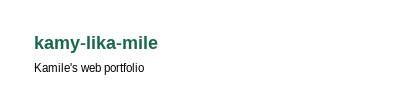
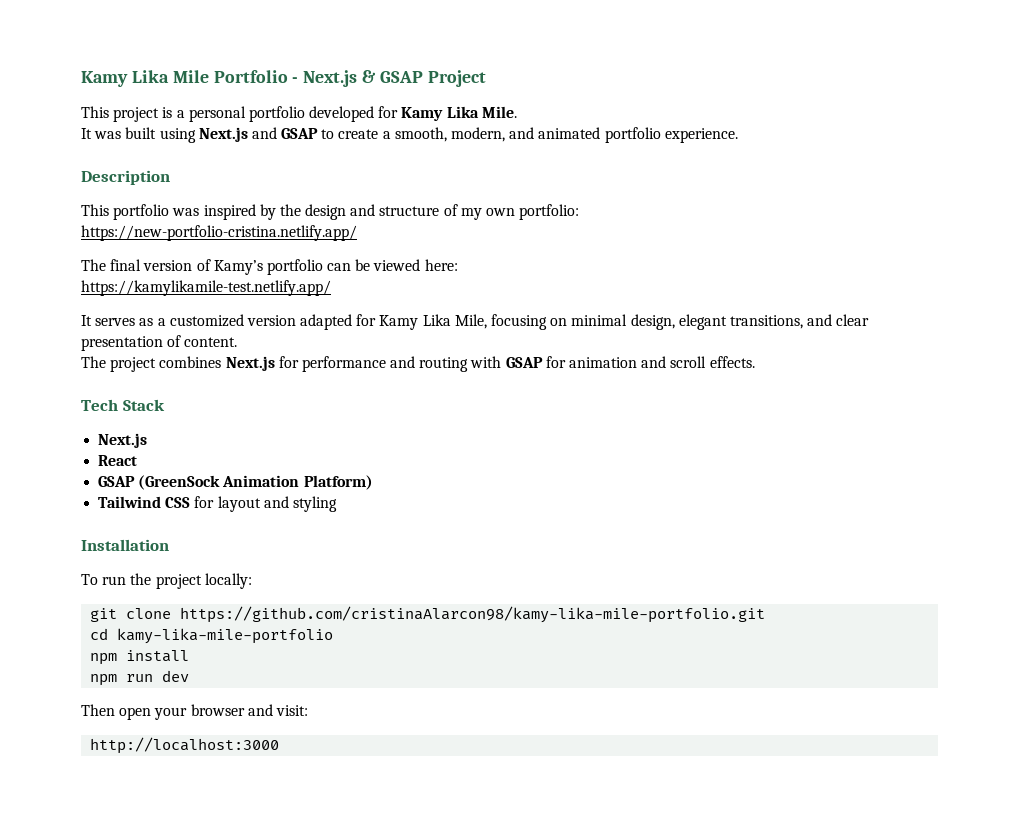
[34,36,158,53] [34,63,145,75] kamy-lika-mile // Kamile's web portfolio -> [81,70,486,87] [81,106,517,122] [81,127,738,143] [81,170,170,185] [81,204,580,220] [81,225,357,241] [81,259,458,275] [81,280,331,296] [81,314,870,330] [81,335,238,351] [81,356,755,372] [81,399,165,411] [98,433,148,448] [98,455,138,466] [98,475,373,490] [98,496,337,512] [81,539,169,551] [81,573,252,589] [90,606,766,623] [90,628,334,644] [90,650,190,665] [90,670,190,686] [81,704,308,720] [90,737,280,754] Kamy Lika Mile Portfolio - Next.js & GSAP Project // This project is a personal portfolio developed for Kamy Lika Mile. // It was built using Next.js and GSAP to create a smooth, modern, and animated portfolio experience. // Description // This portfolio was inspired by the design and structure of my own portfolio: // https://new-portfolio-cristina.netlify.app/ // The final version of Kamy’s portfolio can be viewed here: // https://kamylikamile-test.netlify.app/ // It serves as a customized version adapted for Kamy Lika Mile, focusing on minimal design, elegant transitions, and clear presentation of content. // The project combines Next.js for performance and routing with GSAP for animation and scroll effects. // Tech Stack // Next.js // React // GSAP (GreenSock Animation Platform) // Tailwind CSS for layout and styling // Installation // To run the project locally: // git clone https://github.com/cristinaAlarcon98/kamy-lika-mile-portfolio.git // cd kamy-lika-mile-portfolio // npm install // npm run dev // Then open your browser and visit: // http://localhost:3000

